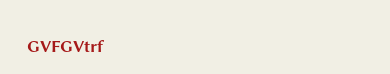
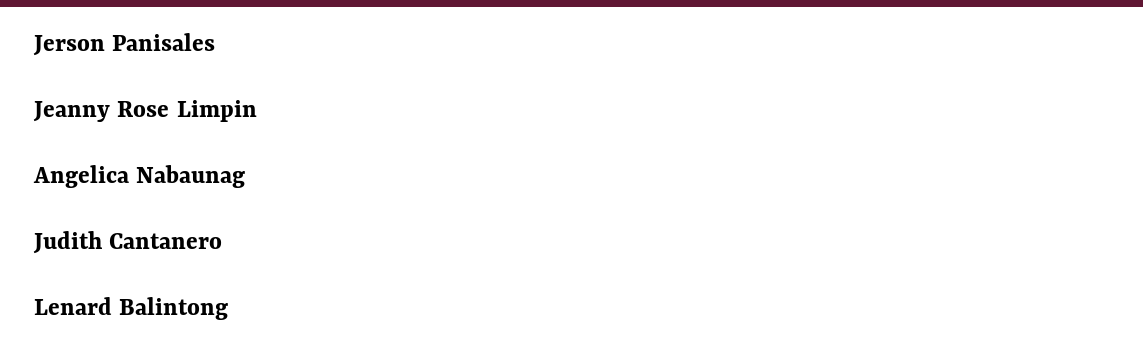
[27,40,105,52] GVFGVtrf -> [33,33,216,56] [33,100,257,122] [33,165,246,188] [33,231,223,254] [34,297,229,320] Jerson Panisales // Jeanny Rose Limpin // Angelica Nabaunag // Judith Cantanero // Lenard Balintong

